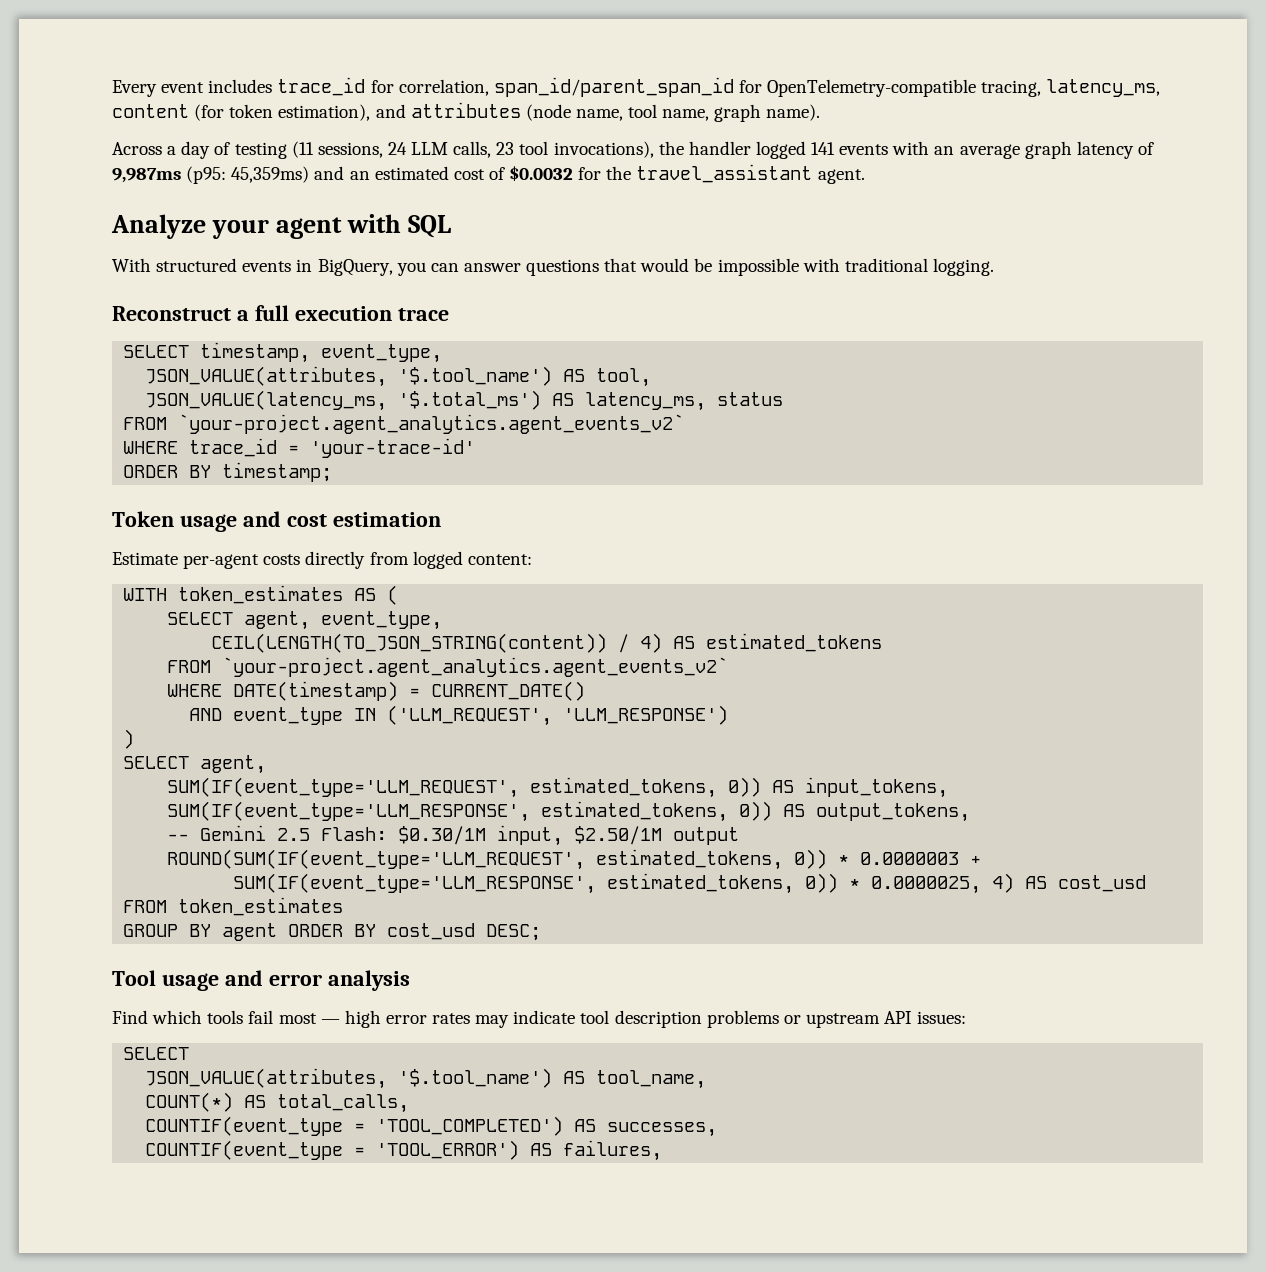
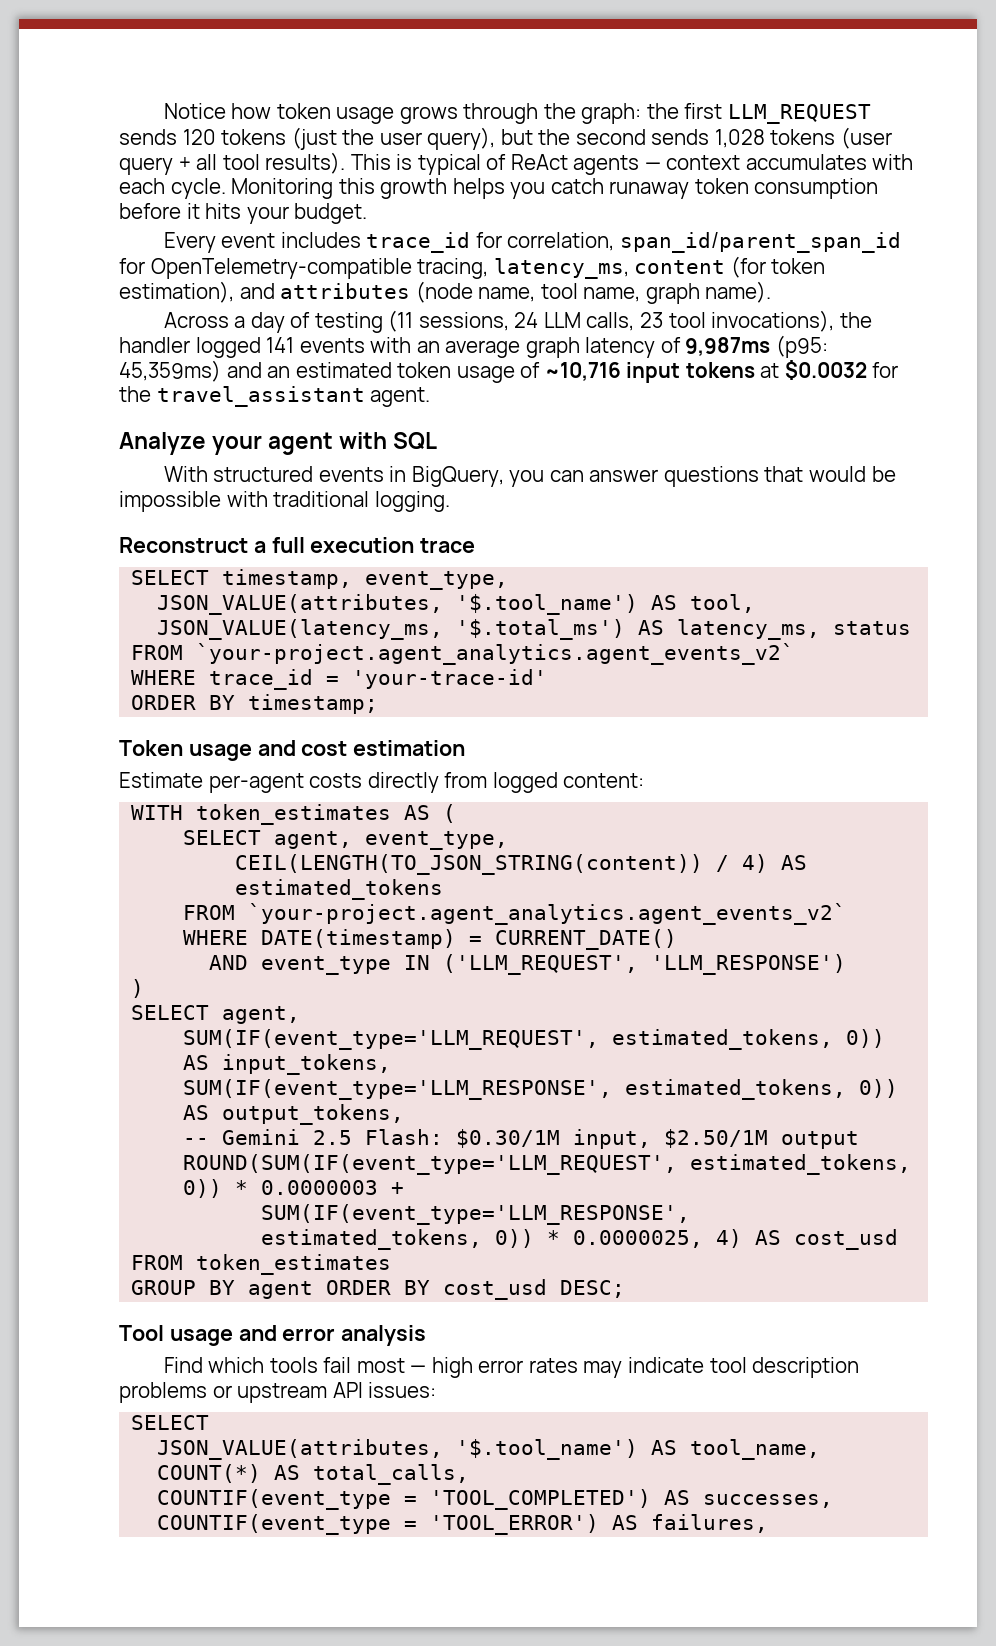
(112, 88) none -> [163,103,871,124] [119,127,892,150] [119,152,914,175] [119,178,879,199] [119,203,368,224] Notice how token usage grows through the graph: the first LLM_REQUEST sends 120 tokens (just the user query), but the second sends 1,028 tokens (user query + all tool results). This is typical of ReAct agents — context accumulates with each cycle. Monitoring this growth helps you catch runaway token consumption before it hits your budget. //
[453,167,505,180] cost of -> [397,362,780,383] token usage of ~10,716 input tokens at

